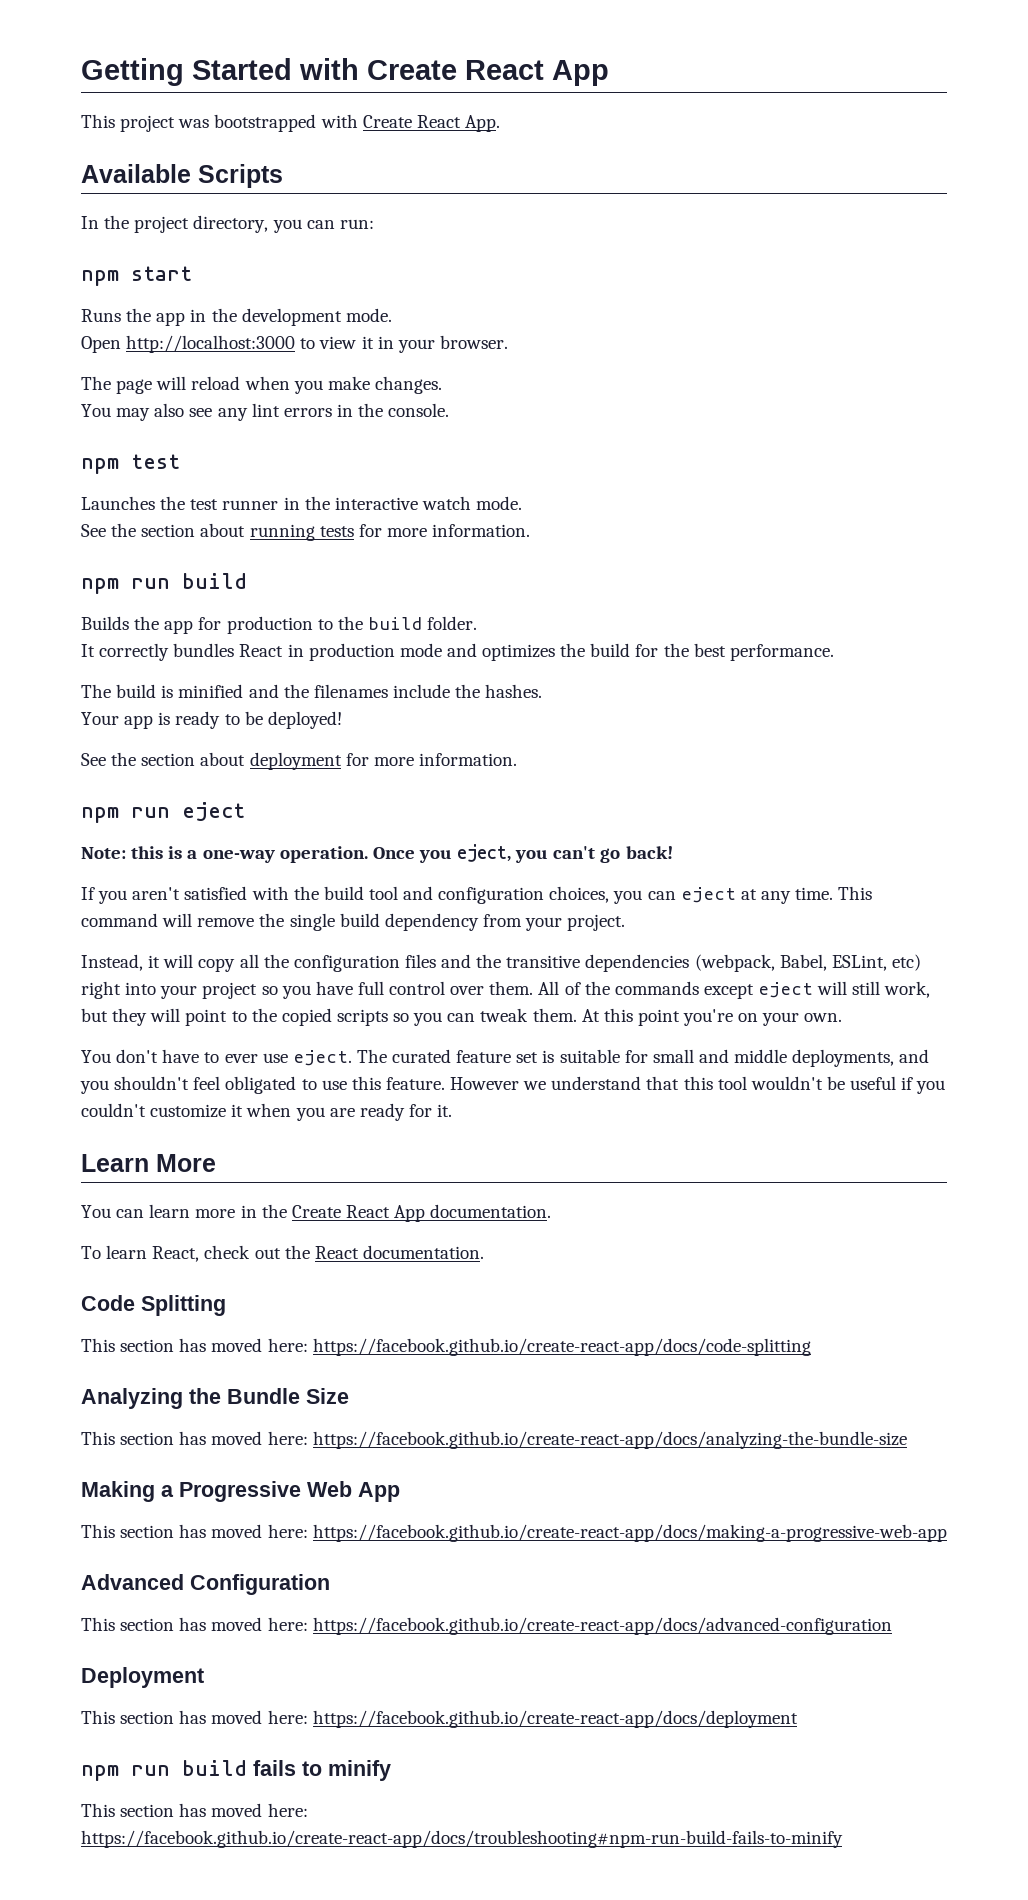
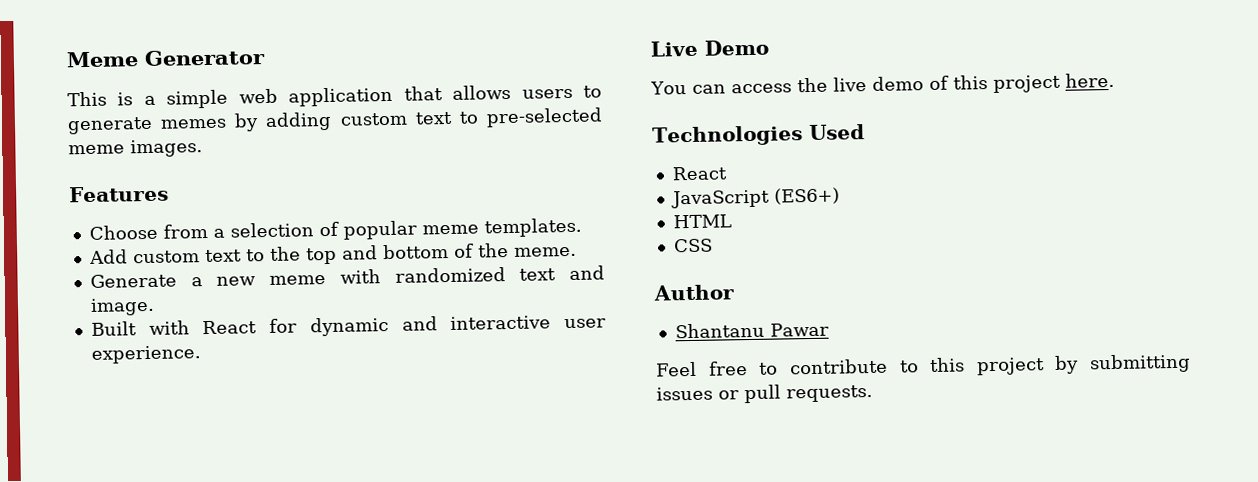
[81,58,609,86] [81,114,500,132] [81,164,283,188] [81,215,374,233] [81,266,192,286] [81,308,392,326] [81,335,508,353] [81,376,442,394] [81,403,450,421] [81,454,180,474] [81,496,523,510] [81,523,531,541] [81,573,247,594] [81,616,478,634] [81,643,834,661] [81,684,543,698] [81,711,342,729] [81,752,517,770] [81,802,245,823] [81,844,673,863] [81,886,873,904] [81,913,626,931] [81,954,921,972] [81,981,931,999] [81,1008,843,1026] [81,1049,930,1067] [80,1076,946,1094] [81,1103,453,1121] [81,1154,216,1172] [81,1204,552,1222] [81,1245,484,1262] [81,1295,226,1316] [81,1338,811,1356] [81,1388,349,1409] [81,1431,907,1449] [81,1481,400,1502] [81,1524,947,1542] [81,1574,330,1595] [81,1617,892,1635] [81,1667,204,1688] [81,1710,798,1728] [81,1760,391,1781] [81,1803,308,1817] [81,1830,843,1848] Getting Started with Create React App // This project was bootstrapped with Create React App. // Available Scripts // In the project directory, you can run: // npm start // Runs the app in the development mode. // Open http://localhost:3000 to view it in your browser. // The page will reload when you make changes. // You may also see any lint errors in the console. // npm test // Launches the test runner in the interactive watch mode. // See the section about running tests for more information. // npm run build // Builds the app for production to the build folder. // It correctly bundles React in production mode and optimizes the build for the best performance. // The build is minified and the filenames include the hashes. // Your app is ready to be deployed! // See the section about deployment for more information. // npm run eject // Note: this is a one-way operation. Once you eject, you can't go back! // If you aren't satisfied with the build tool and configuration choices, you can eject at any time. This command will remove the single build dependency from your project. // Instead, it will copy all the configuration files and the transitive dependencies (webpack, Babel, ESLint, etc) right into your project so you have full control over them. All of the commands except eject will still work, but they will point to the copied scripts so you can tweak them. At this point you're on your own. // You don't have to ever use eject. The curated feature set is suitable for small and middle deployments, and you shouldn't feel obligated to use this feature. However we understand that this tool wouldn't be useful if you couldn't customize it when you are ready for it. // Learn More // You can learn more in the Create React App documentation. // To learn React, check out the React documentation. // Code Splitting // This section has moved here: https://facebook.github.io/create-react-app/docs/code-splitting // Analyzing the Bundle Size // This section has moved here: https://facebook.github.io/create-react-app/docs/analyzing-the-bundle-size // Making a Progressive Web App // This section has moved here: https://facebook.github.io/create-react-app/docs/making-a-progressive-web-app // Advanced Configuration // This section has moved here: https://facebook.github.io/create-react-app/docs/advanced-configuration // Deployment // This section has moved here: https://facebook.github.io/create-react-app/docs/deployment // npm run build fails to minify // This section has moved here: https://facebook.github.io/create-react-app/docs/troubleshooting#npm-run-build-fails-to-minify -> [66,49,266,68] [67,84,602,109] [67,107,604,135] [68,139,203,158] [69,185,169,203] [88,217,582,240] [88,243,577,265] [89,265,605,288] [89,297,155,316] [90,315,606,337] [90,345,201,364] [650,39,769,57] [650,72,1115,95] [652,124,865,147] [671,166,727,181] [670,187,840,209] [672,214,732,229] [672,238,713,253] [653,284,734,301] [674,322,829,339] [656,353,1191,377] [656,384,873,404] Meme Generator // This is a simple web application that allows users to generate memes by adding custom text to pre-selected meme images. // Features // Choose from a selection of popular meme templates. // Add custom text to the top and bottom of the meme. // Generate a new meme with randomized text and image. // Built with React for dynamic and interactive user experience. // Live Demo // You can access the live demo of this project here. // Technologies Used // React // JavaScript (ES6+) // HTML // CSS // Author // Shantanu Pawar // Feel free to contribute to this project by submitting issues or pull requests.

